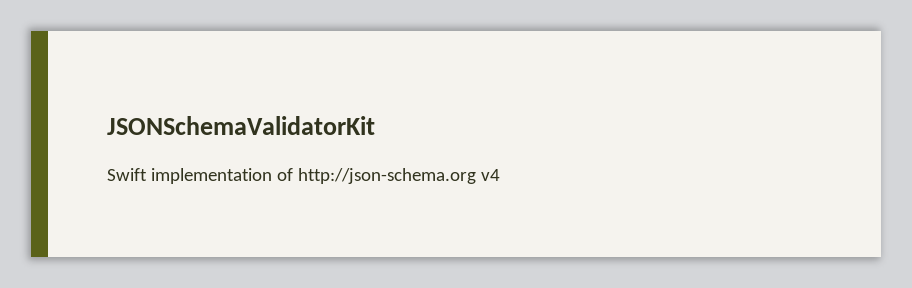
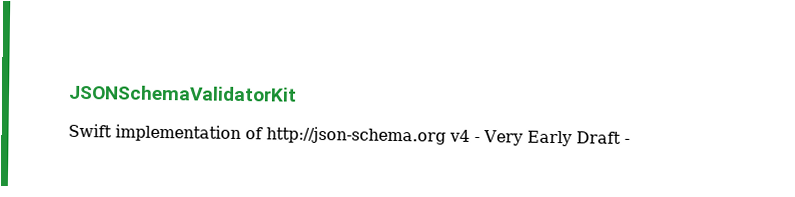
(500, 175) none -> [474,130,630,147] - Very Early Draft -

